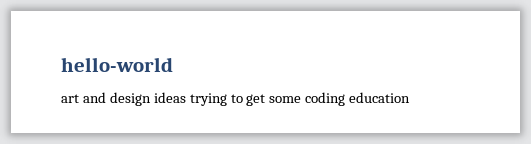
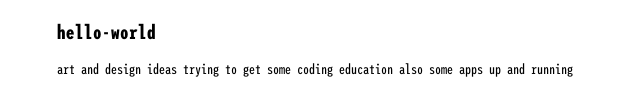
(411, 97) none -> [399,63,573,77] also some apps up and running

